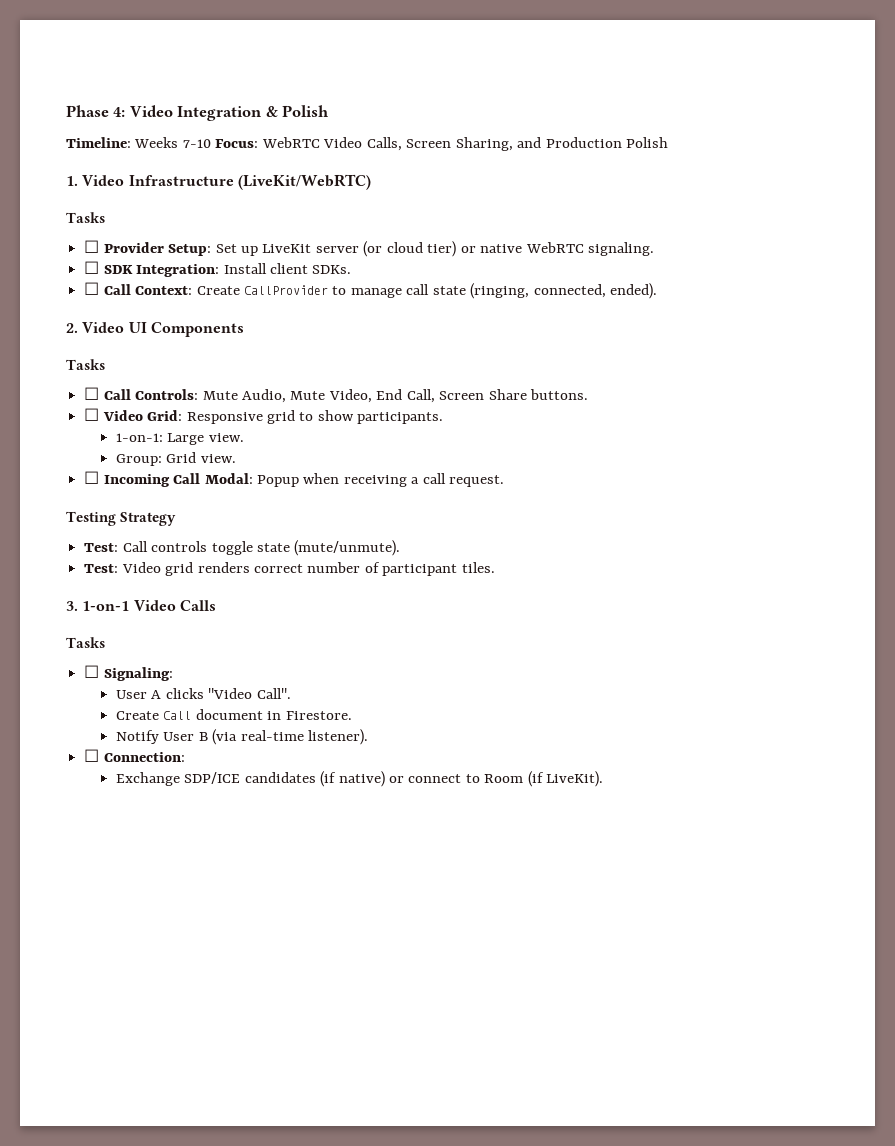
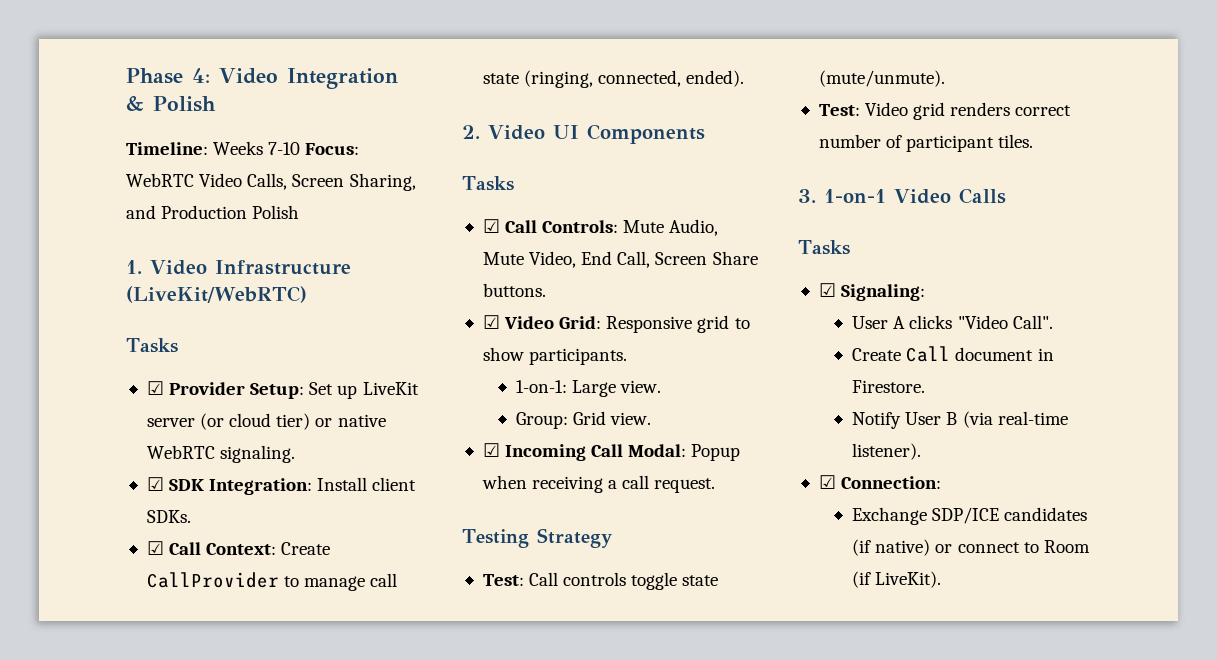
[84,240,100,253] ☐ -> [146,381,164,395] ☑
[84,261,100,274] ☐ -> [146,477,164,491] ☑
[84,282,100,295] ☐ -> [146,541,164,555] ☑
[84,387,100,400] ☐ -> [482,219,500,233] ☑
[84,408,100,421] ☐ -> [482,315,500,329] ☑
[84,471,100,484] ☐ -> [482,443,500,457] ☑
[84,665,100,678] ☐ -> [818,283,836,297] ☑
[84,749,100,762] ☐ -> [818,475,836,489] ☑

